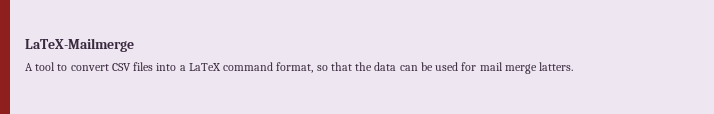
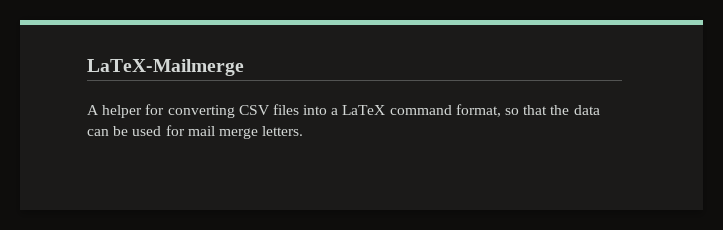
[35,62,109,71] tool to convert -> [102,104,235,118] helper for converting
[539,62,574,71] latters. -> [262,126,304,136] letters.

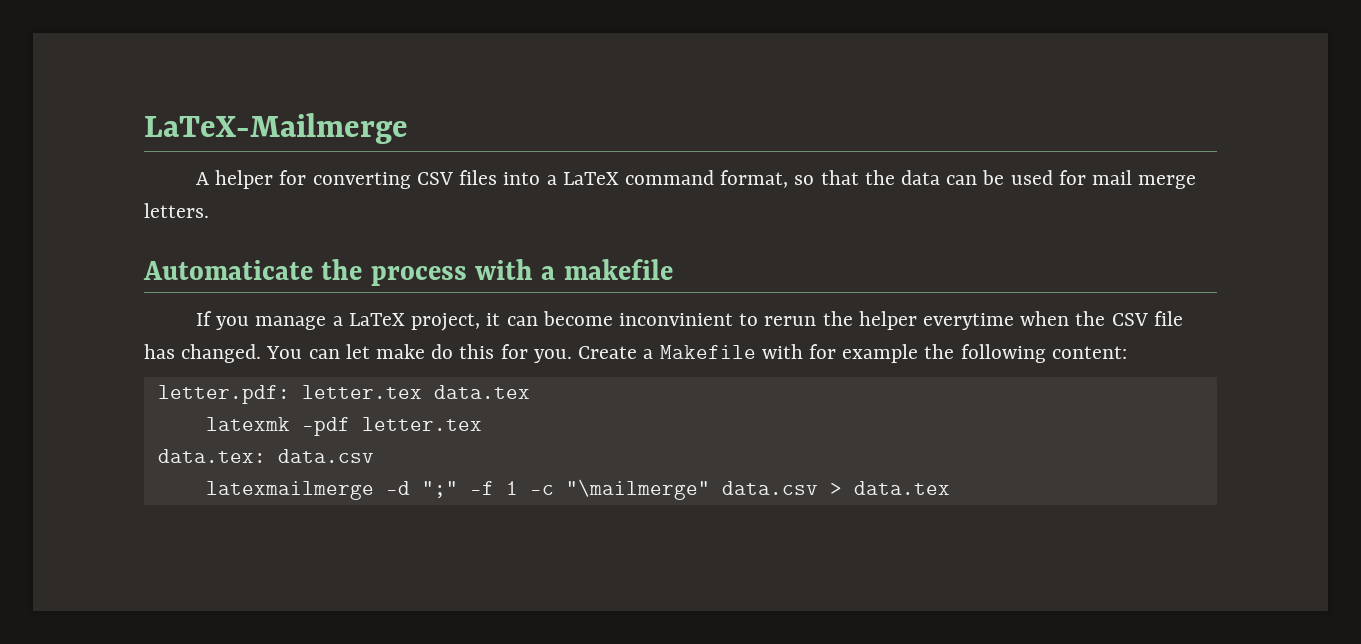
(304, 131) none -> [143,259,673,286] [196,311,1183,331] [144,344,1127,363] [157,385,530,404] [205,417,482,436] [157,449,374,463] [205,479,950,500] // Automaticate the process with a makefile // If you manage a LaTeX project, it can become inconvinient to rerun the helper everytime when the CSV file has changed. You can let make do this for you. Create a Makefile with for example the following content: // letter.pdf: letter.tex data.tex // latexmk -pdf letter.tex // data.tex: data.csv // latexmailmerge -d ";" -f 1 -c "\mailmerge" data.csv > data.tex

